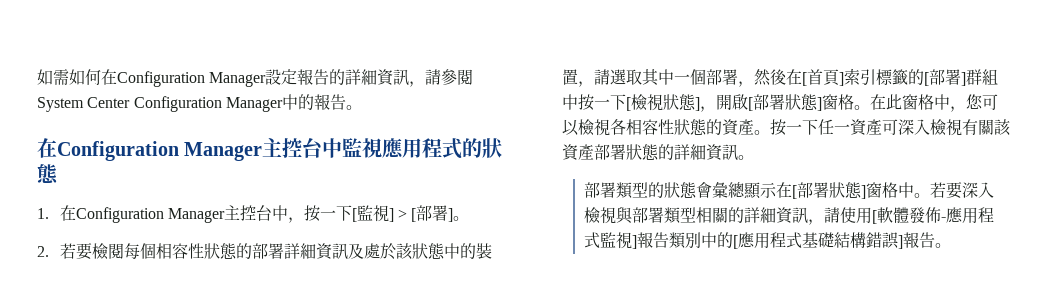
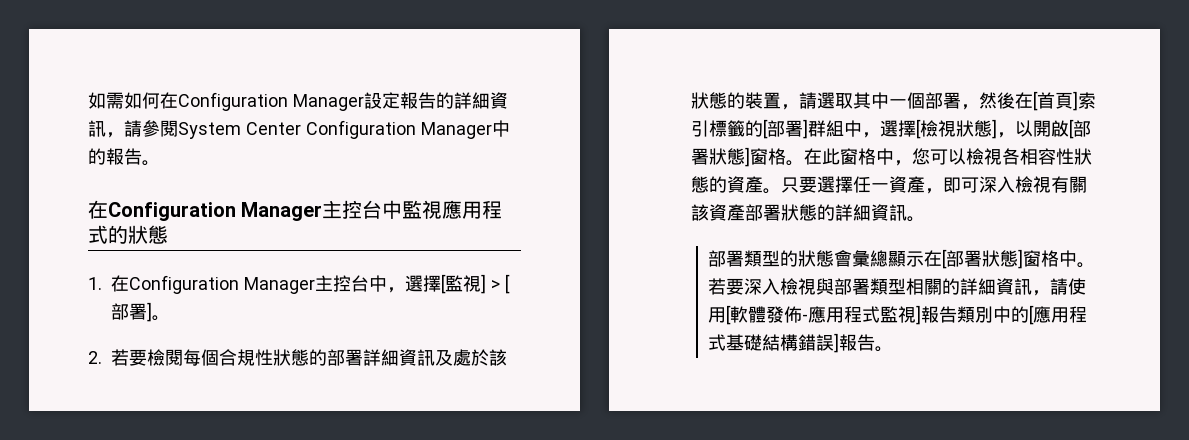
[303,205,352,222] 按一下 -> [404,275,441,292] 選擇
[155,243,188,259] 相容 -> [219,349,255,366] 合規
[443,243,460,259] 中 -> (727, 100) none
[577,94,626,111] 按一下 -> [862,120,916,138] ，選擇
(716, 109) none -> [1015,120,1033,137] 以
[769,119,818,136] 按一下 -> [781,176,853,193] 只要選擇
(882, 127) none -> [925,177,961,194] ，即

